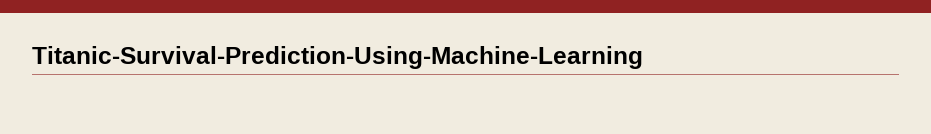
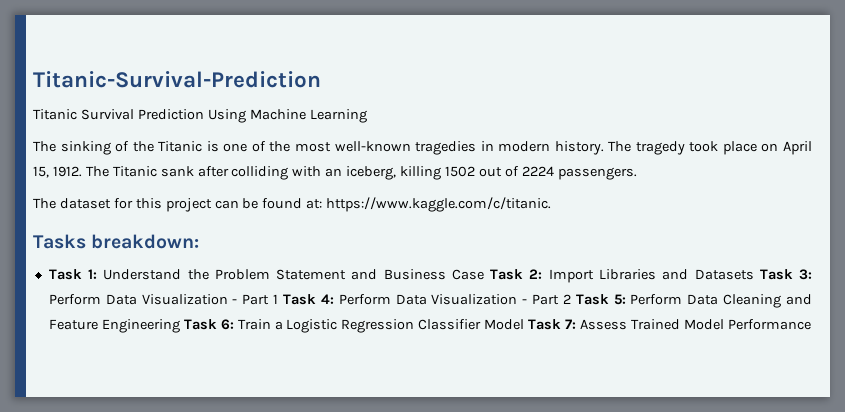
[32,46,643,69] Titanic-Survival-Prediction-Using-Machine-Learning -> [33,71,321,88] [33,109,367,123] [33,141,812,155] [33,166,637,180] [33,197,552,212] [33,234,200,249] [48,269,812,283] [48,294,812,308] [48,319,811,333] Titanic-Survival-Prediction // Titanic Survival Prediction Using Machine Learning // The sinking of the Titanic is one of the most well-known tragedies in modern history. The tragedy took place on April 15, 1912. The Titanic sank after colliding with an iceberg, killing 1502 out of 2224 passengers. // The dataset for this project can be found at: https://www.kaggle.com/c/titanic. // Tasks breakdown: // Task 1: Understand the Problem Statement and Business Case Task 2: Import Libraries and Datasets Task 3: Perform Data Visualization - Part 1 Task 4: Perform Data Visualization - Part 2 Task 5: Perform Data Cleaning and Feature Engineering Task 6: Train a Logistic Regression Classifier Model Task 7: Assess Trained Model Performance

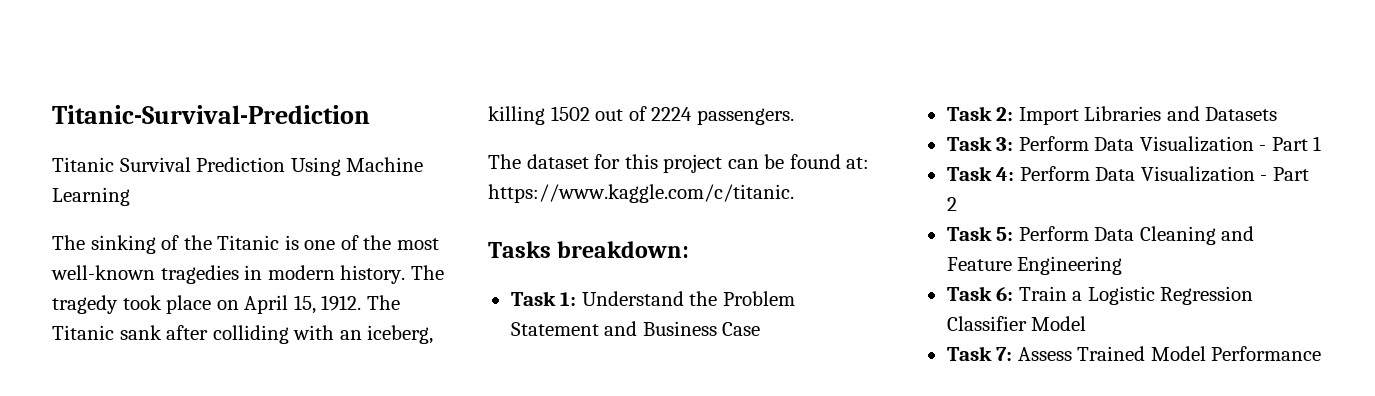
(484, 274) none -> (761, 329) //
(754, 274) none -> (1278, 114) //
(279, 299) none -> (1322, 143) //
(571, 299) none -> (957, 204) //
(180, 326) none -> (1123, 265) //
(525, 324) none -> (1087, 323) //

